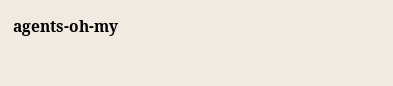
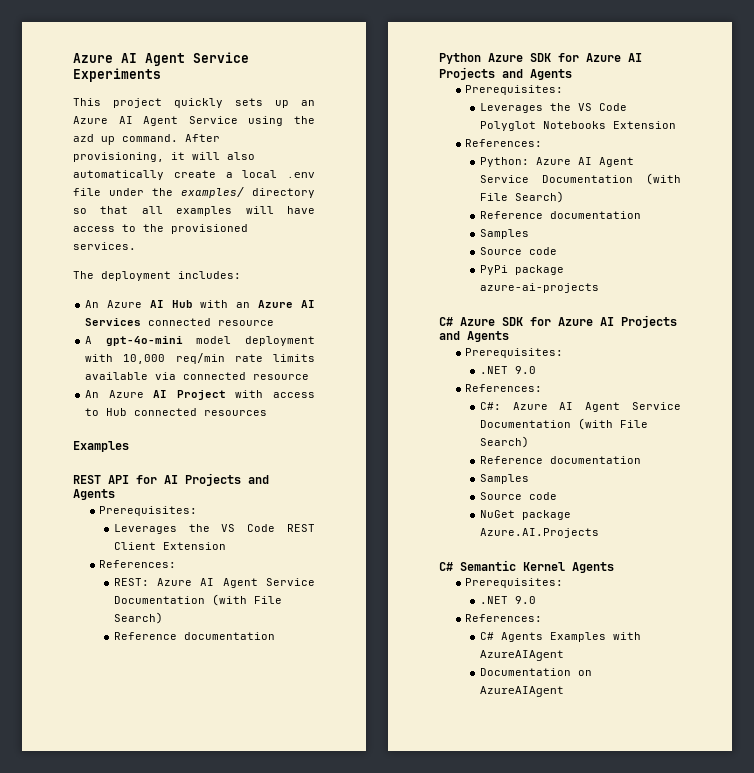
[13,20,118,36] agents-oh-my -> [73,52,249,66] [73,68,161,82] [73,98,315,108] [73,116,315,126] [73,134,220,145] [73,152,255,162] [73,170,315,180] [73,187,315,198] [73,206,315,216] [73,224,248,234] [73,242,136,250] [73,271,241,281] [85,300,316,308] [85,318,275,326] [85,336,315,346] [85,353,315,364] [85,372,310,380] [85,390,315,400] [85,408,268,416] [73,441,129,452] [73,473,269,486] [73,489,115,500] [99,506,198,516] [113,524,316,534] [113,542,226,550] [99,560,177,568] [113,578,315,588] [113,594,282,606] [113,612,163,624] [113,632,275,640] [439,53,642,64] [439,67,572,80] [465,85,564,95] [479,103,627,113] [479,121,676,131] [465,139,543,147] [479,157,634,167] [479,173,681,185] [479,191,564,203] [479,211,641,219] [479,229,529,239] [479,247,557,255] [479,265,564,275] [479,283,599,293] [439,315,677,328] [439,331,509,342] [465,348,564,358] [479,366,536,374] [465,384,543,392] [479,402,681,412] [479,418,648,430] [479,436,529,448] [479,456,641,464] [479,474,529,484] [479,492,557,500] [479,510,571,520] [479,528,599,538] [439,560,614,573] [465,578,564,588] [479,596,536,604] [465,614,543,622] [479,632,641,642] [479,650,564,661] [479,668,592,676] [479,686,564,697] Azure AI Agent Service Experiments // This project quickly sets up an Azure AI Agent Service using the azd up command. After provisioning, it will also automatically create a local .env file under the examples/ directory so that all examples will have access to the provisioned services. // The deployment includes: // An Azure AI Hub with an Azure AI Services connected resource // A gpt-4o-mini model deployment with 10,000 req/min rate limits available via connected resource // An Azure AI Project with access to Hub connected resources // Examples // REST API for AI Projects and Agents // Prerequisites: // Leverages the VS Code REST Client Extension // References: // REST: Azure AI Agent Service Documentation (with File Search) // Reference documentation // Python Azure SDK for Azure AI Projects and Agents // Prerequisites: // Leverages the VS Code Polyglot Notebooks Extension // References: // Python: Azure AI Agent Service Documentation (with File Search) // Reference documentation // Samples // Source code // PyPi package azure-ai-projects // C# Azure SDK for Azure AI Projects and Agents // Prerequisites: // .NET 9.0 // References: // C#: Azure AI Agent Service Documentation (with File Search) // Reference documentation // Samples // Source code // NuGet package Azure.AI.Projects // C# Semantic Kernel Agents // Prerequisites: // .NET 9.0 // References: // C# Agents Examples with AzureAIAgent // Documentation on AzureAIAgent

